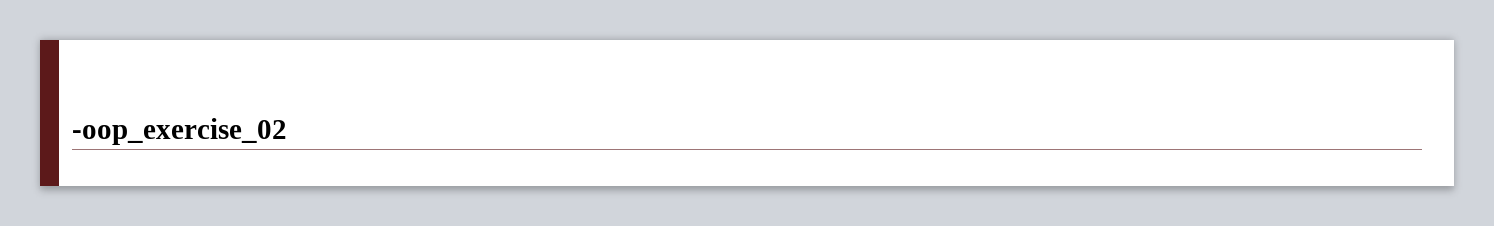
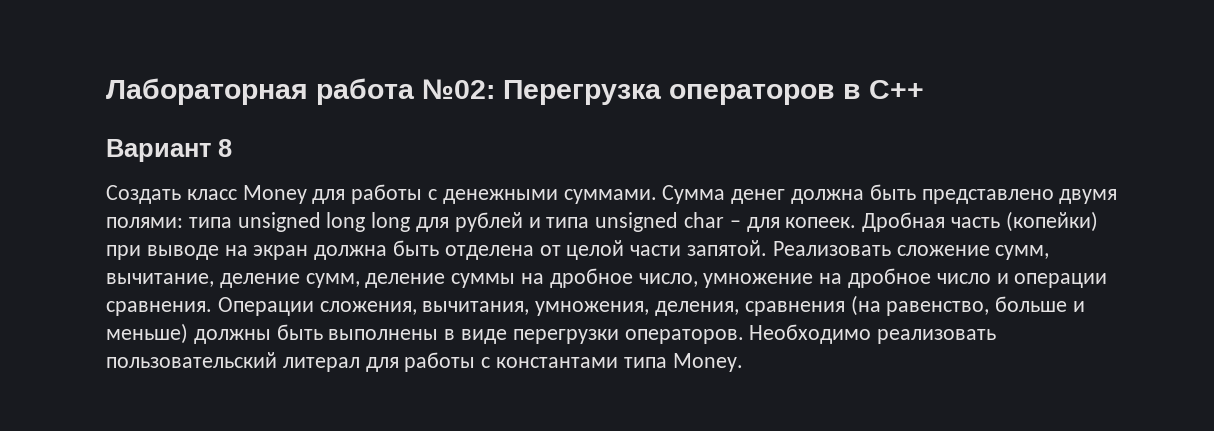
[72,118,287,145] -oop_exercise_02 -> [106,78,924,105] [106,139,232,162] [106,184,1118,204] [106,211,1098,232] [106,240,1050,260] [106,268,1108,288] [106,295,1086,316] [106,323,997,344] [106,352,743,372] Лабораторная работа №02: Перегрузка операторов в С++ // Вариант 8 // Создать класс Money для работы с денежными суммами. Сумма денег должна быть представлено двумя полями: типа unsigned long long для рублей и типа unsigned char – для копеек. Дробная часть (копейки) при выводе на экран должна быть отделена от целой части запятой. Реализовать сложение сумм, вычитание, деление сумм, деление суммы на дробное число, умножение на дробное число и операции сравнения. Операции сложения, вычитания, умножения, деления, сравнения (на равенство, больше и меньше) должны быть выполнены в виде перегрузки операторов. Необходимо реализовать пользовательский литерал для работы с константами типа Money.

